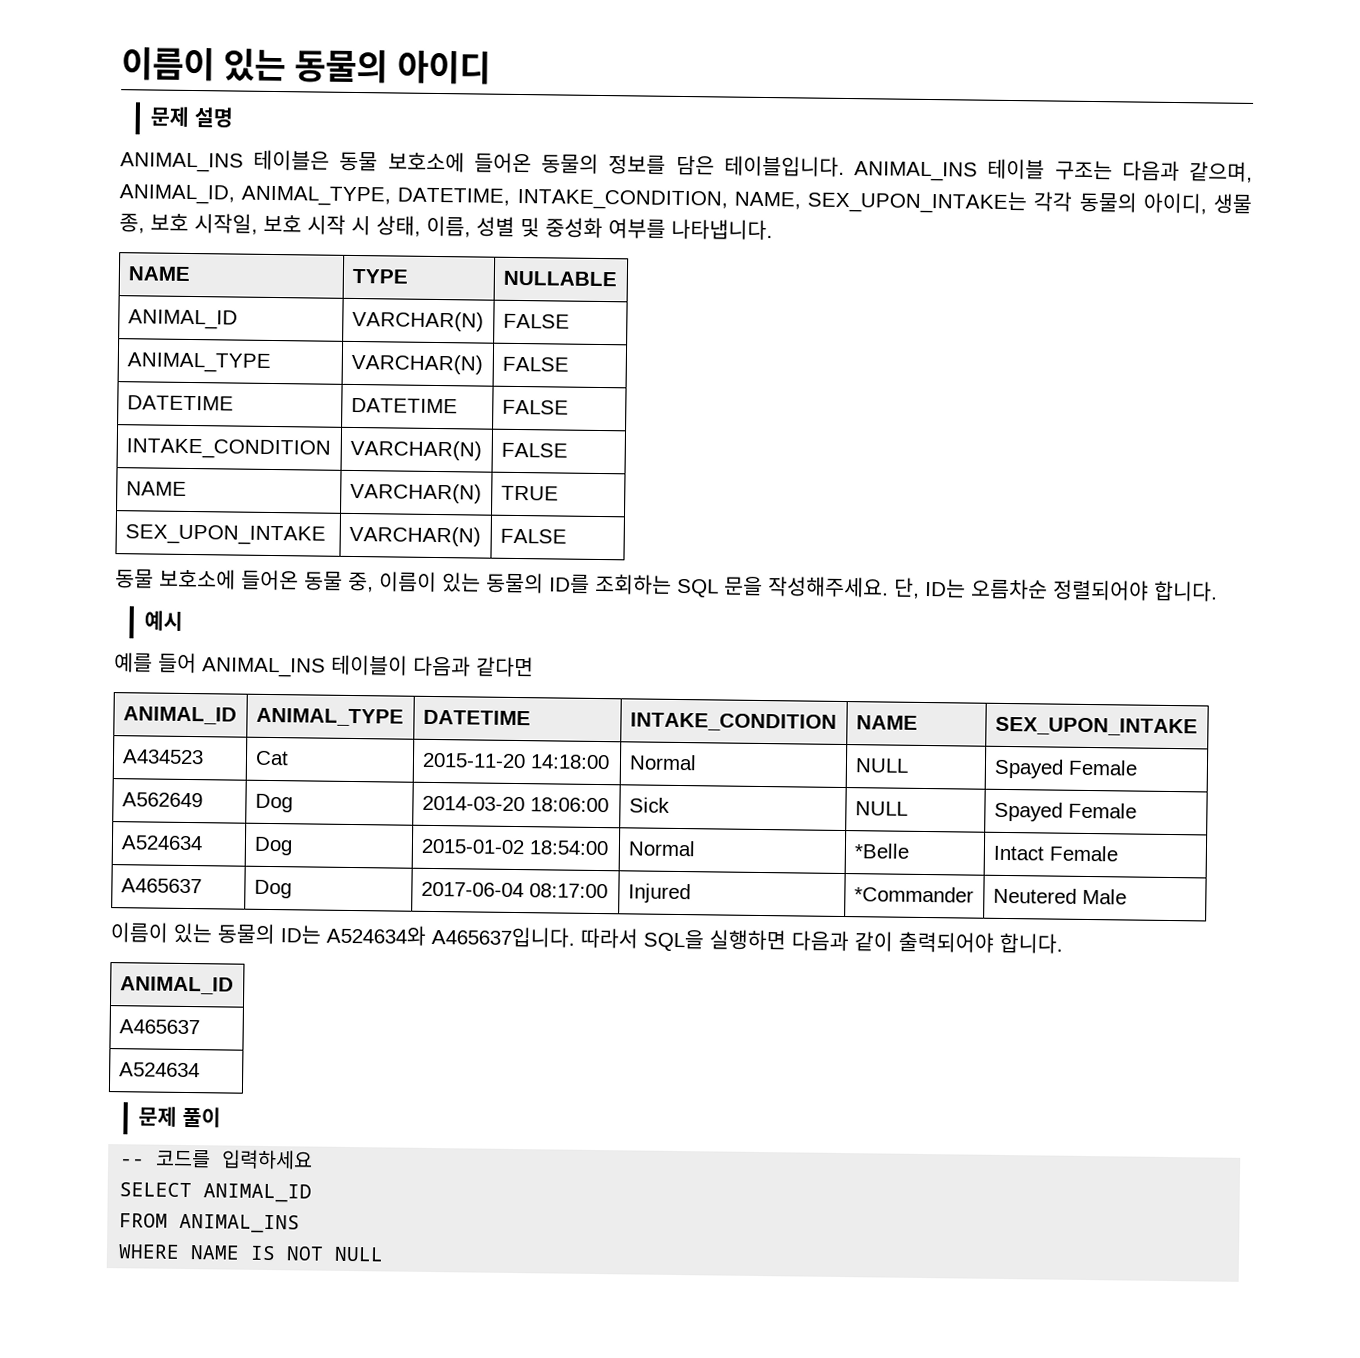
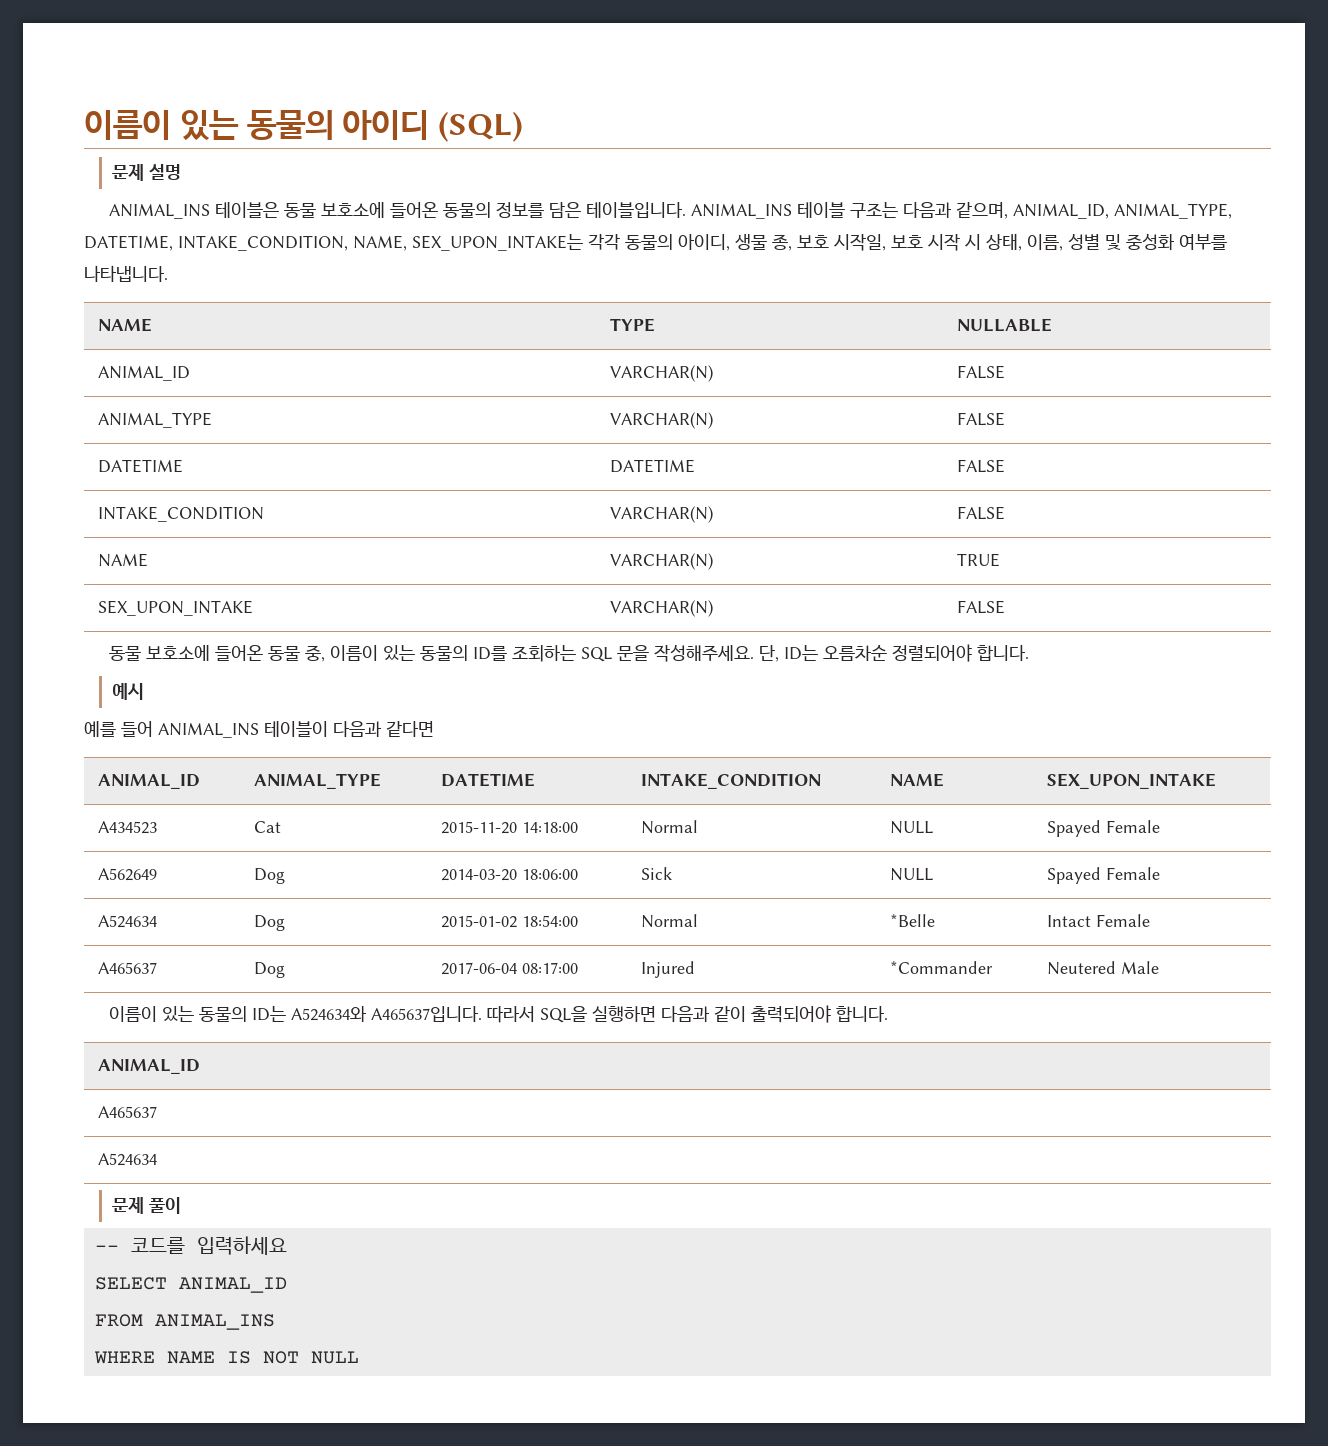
(491, 67) none -> [438,112,524,142] (SQL)

